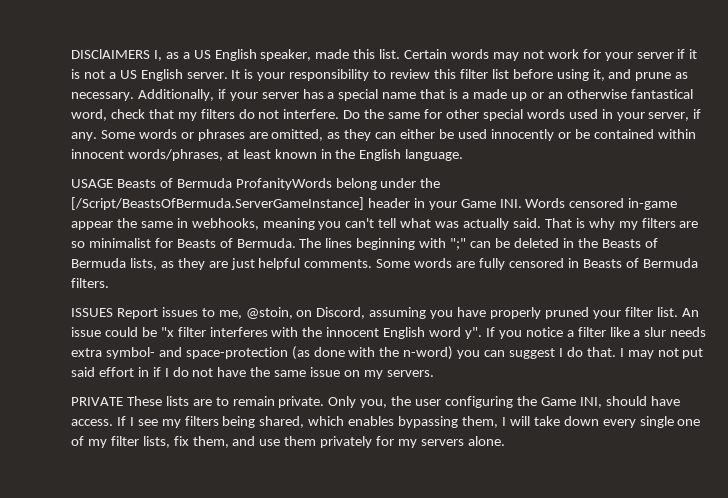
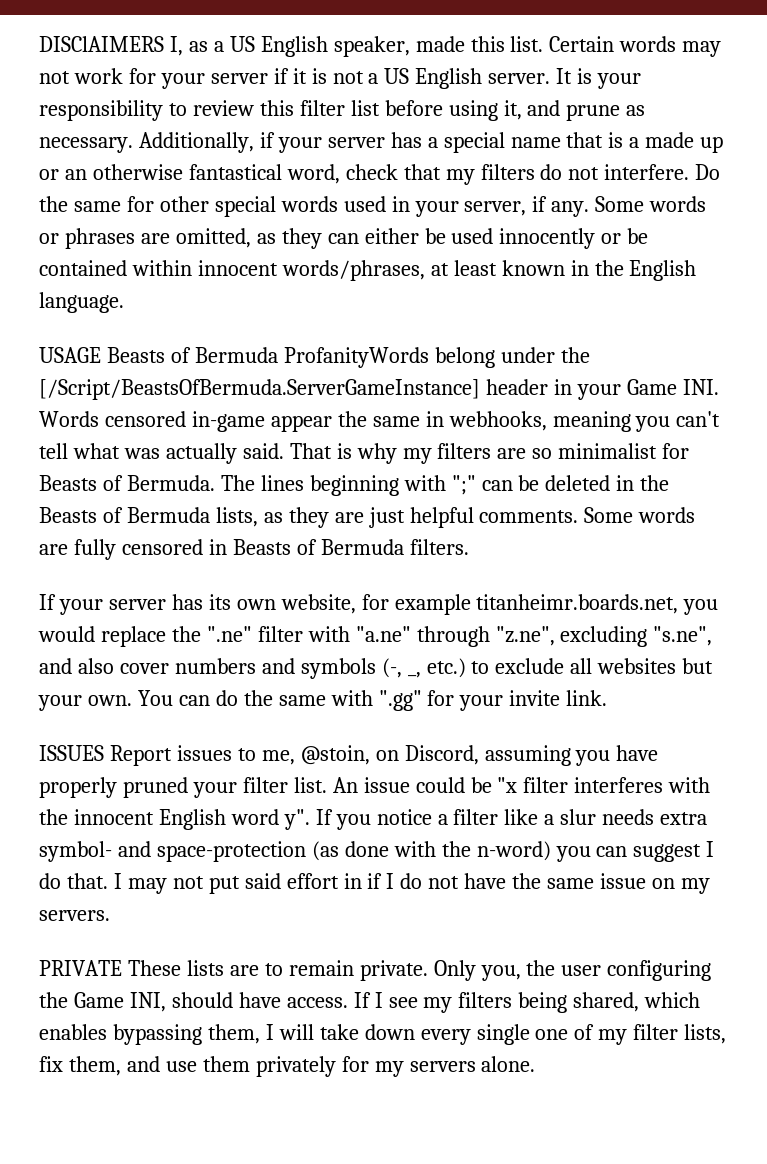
(109, 283) none -> [39,594,719,615] [38,626,713,647] [39,658,714,679] [38,690,608,711] // If your server has its own website, for example titanheimr.boards.net, you would replace the ".ne" filter with "a.ne" through "z.ne", excluding "s.ne", and also cover numbers and symbols (-, _, etc.) to exclude all websites but your own. You can do the same with ".gg" for your invite link.

